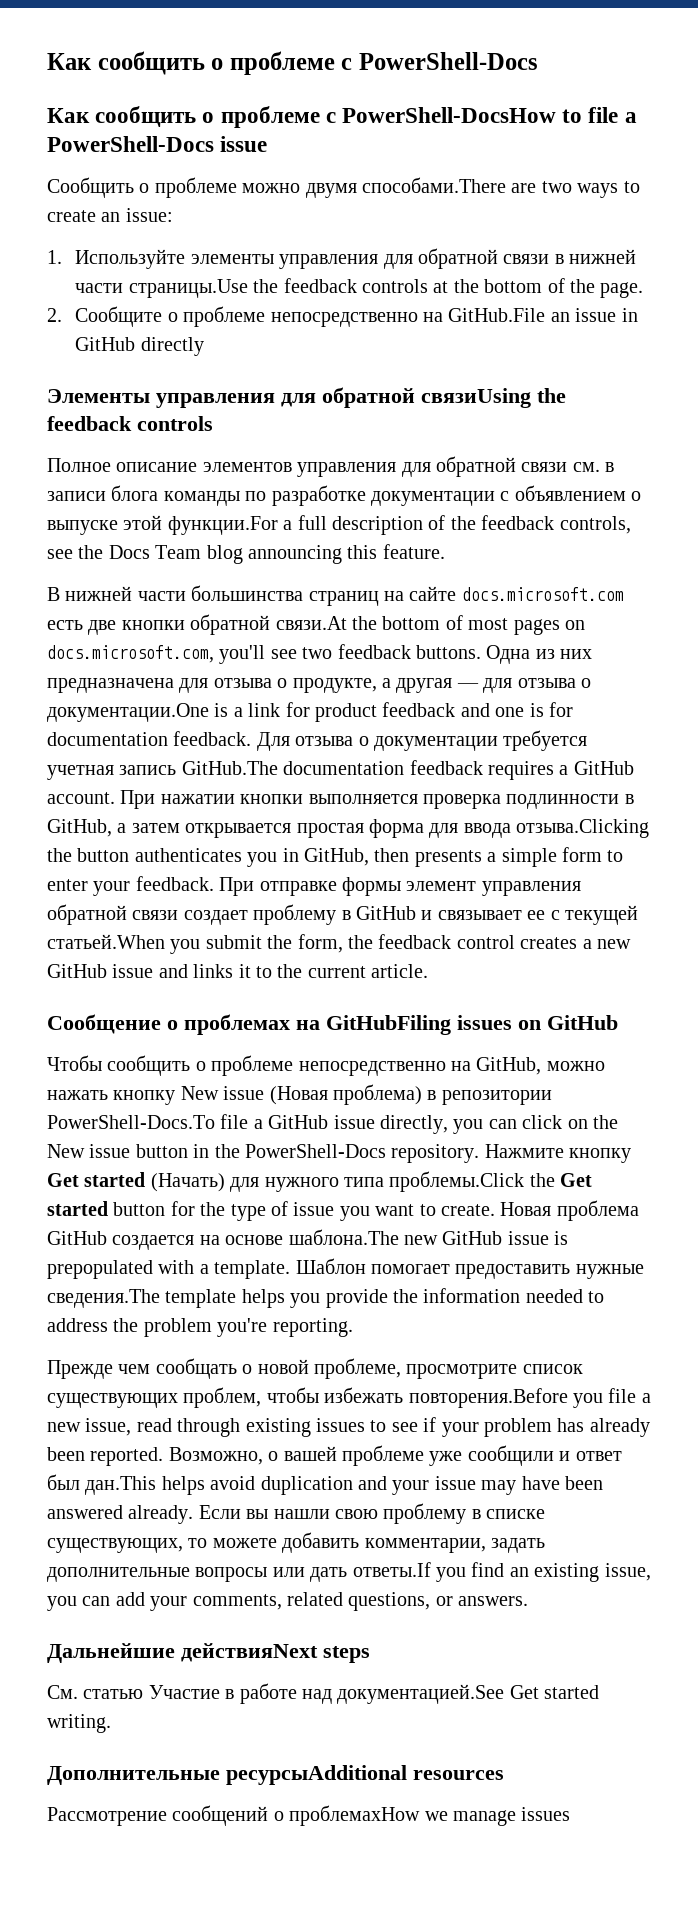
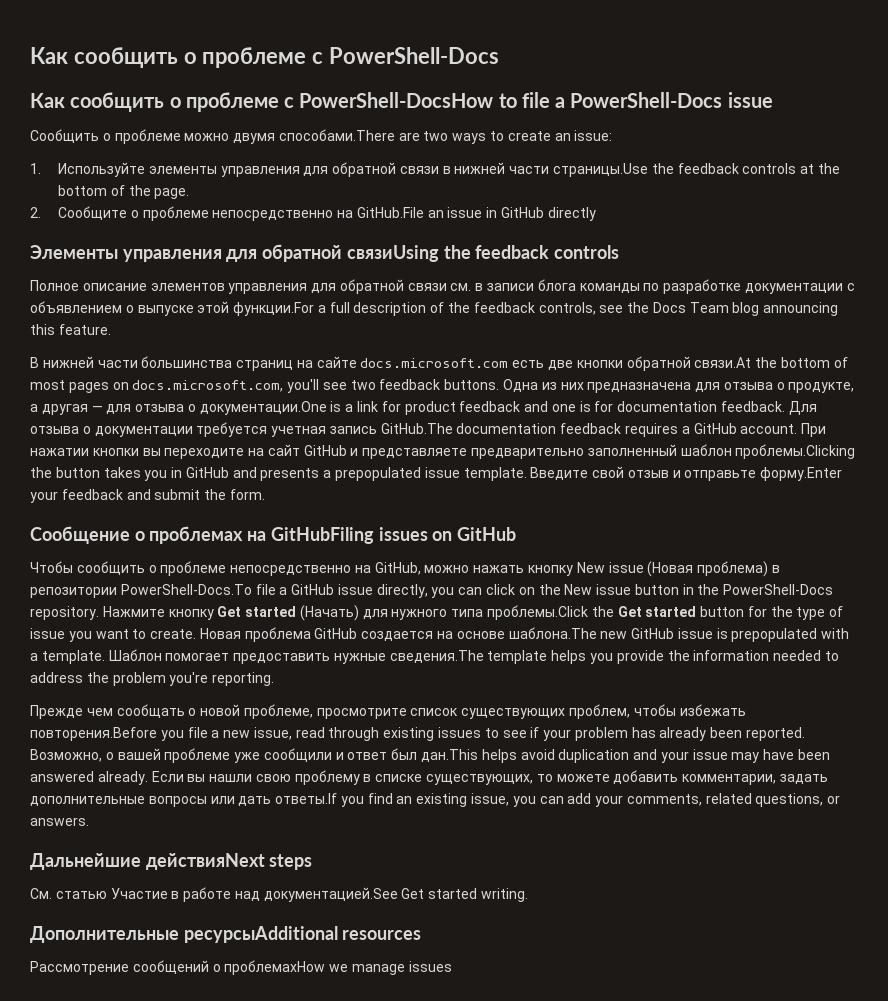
[308,794,634,809] [47,819,650,838] выполняется проверка подлинности в GitHub, а затем открывается простая форма для ввода отзыва.Clicking -> [142,444,856,459] вы переходите на сайт GitHub и представляете предварительно заполненный шаблон проблемы.Clicking
[134,848,242,862] authenticates -> [103,467,141,478] takes
[304,847,624,867] [47,876,581,896] [47,904,638,925] [47,934,631,954] [47,964,429,978] GitHub, then presents a simple form to enter your feedback. При отправке формы элемент управления обратной связи создает проблему в GitHub и связывает ее с текущей статьей.When you submit the form, the feedback control creates a new GitHub issue and links it to the current article. -> [185,466,843,481] [30,489,265,503] GitHub and presents a prepopulated issue template. Введите свой отзыв и отправьте форму.Enter your feedback and submit the form.

